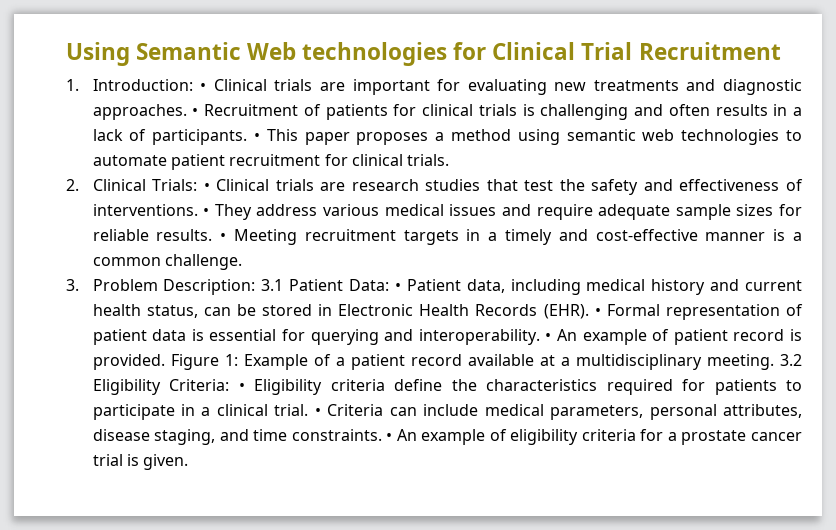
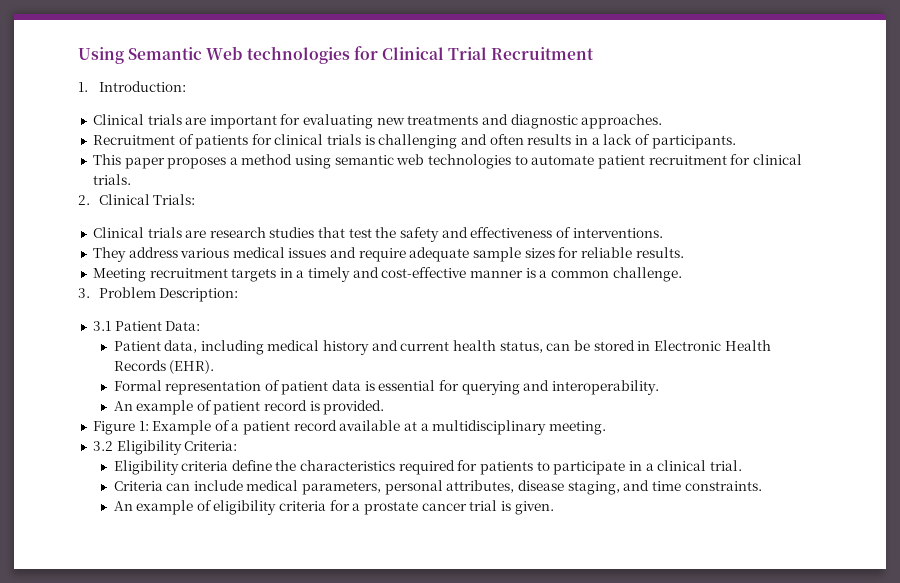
[200,83,207,91] • -> (186, 86) //
[192,108,199,116] • -> (663, 121) //
[253,133,260,141] • -> (736, 142) //
[203,183,210,191] • -> (196, 199) //
[203,208,210,216] • -> (663, 233) //
[220,233,227,241] • -> (684, 252) //
(256, 287) none -> (239, 295) //
[394,283,401,291] • -> (201, 326) //
[594,308,601,316] • -> (215, 367) //
[545,333,552,341] • -> (659, 387) //
(165, 362) none -> (385, 407) //
(774, 362) none -> (606, 428) //
[238,383,245,391] • -> (238, 446) //
[314,408,321,416] • -> (742, 465) //
[386,433,393,441] • -> (762, 486) //

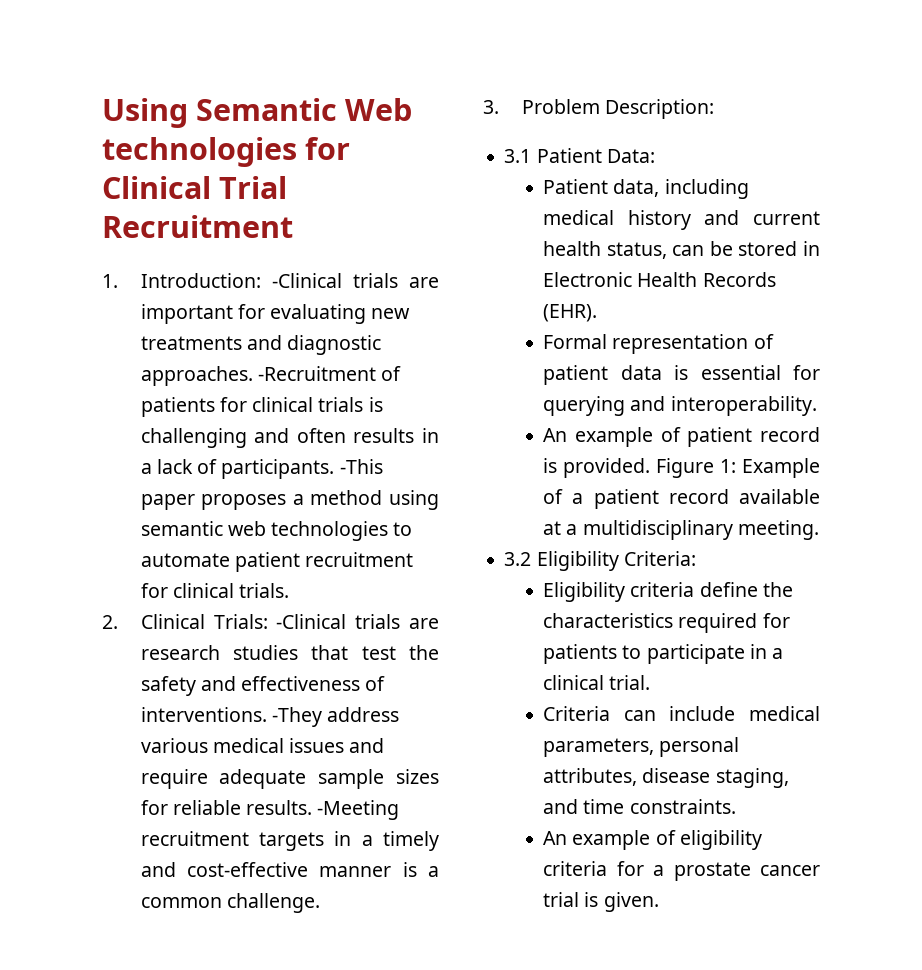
[92,114,144,125] // Clinical -> [271,273,342,288] -Clinical
[92,135,175,145] // Recruitment -> [257,366,376,381] -Recruitment
[92,154,121,165] // This -> [339,459,383,474] -This
[92,227,144,238] // Clinical -> [276,614,347,629] -Clinical
[92,247,126,262] // They -> [271,707,322,727] -They
[92,268,146,282] // Meeting -> [317,800,400,820] -Meeting
(385, 407) // -> (651, 468) none

